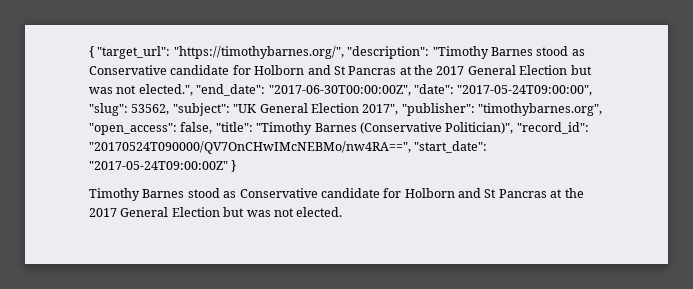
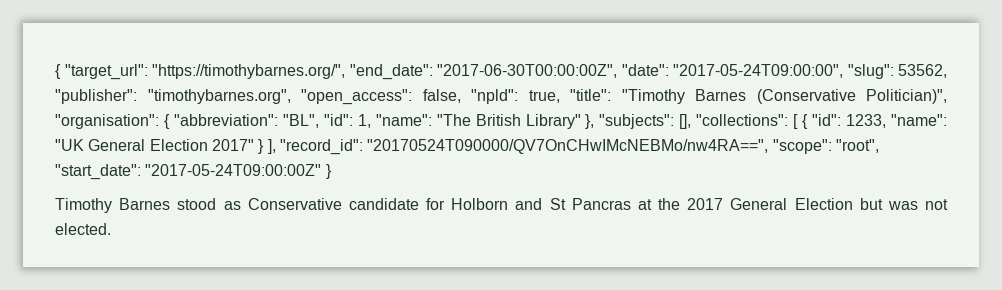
[347,46,585,59] [89,65,592,75] [89,84,193,96] "description": "Timothy Barnes stood as Conservative candidate for Holborn and St Pancras at the 2017 General Election but was not elected.", -> (345, 71) none
[172,103,399,116] "subject": "UK General Election 2017", -> (947, 71) none
(213, 128) none -> [471,89,560,104] "npld": true,
[516,122,589,134] [89,141,411,154] "record_id": "20170524T090000/QV7OnCHwIMcNEBMo/nw4RA==", -> [55,114,948,129] [55,139,879,155] "organisation": { "abbreviation": "BL", "id": 1, "name": "The British Library" }, "subjects": [], "collections": [ { "id": 1233, "name": "UK General Election 2017" } ], "record_id": "20170524T090000/QV7OnCHwIMcNEBMo/nw4RA==", "scope": "root",

